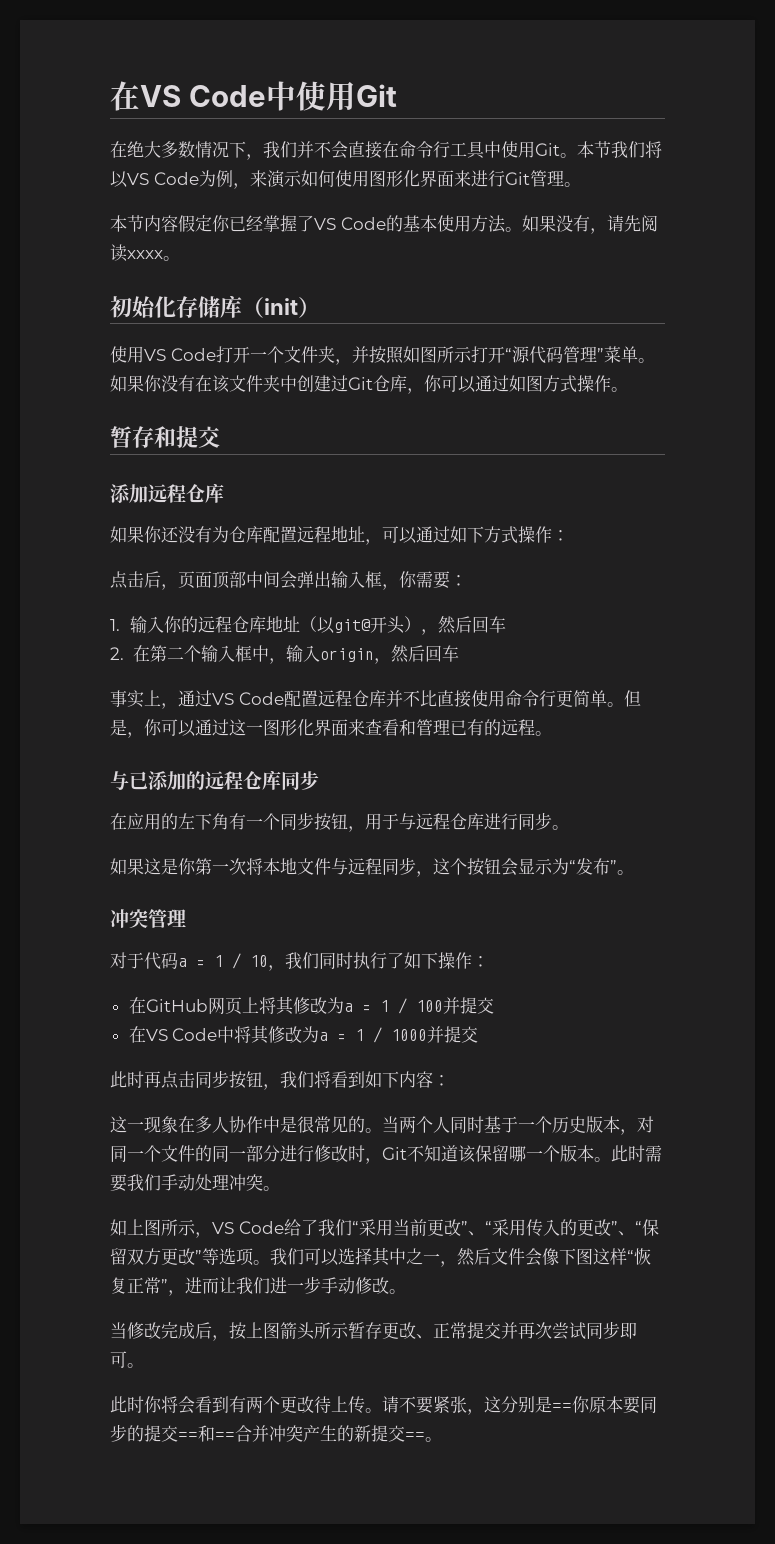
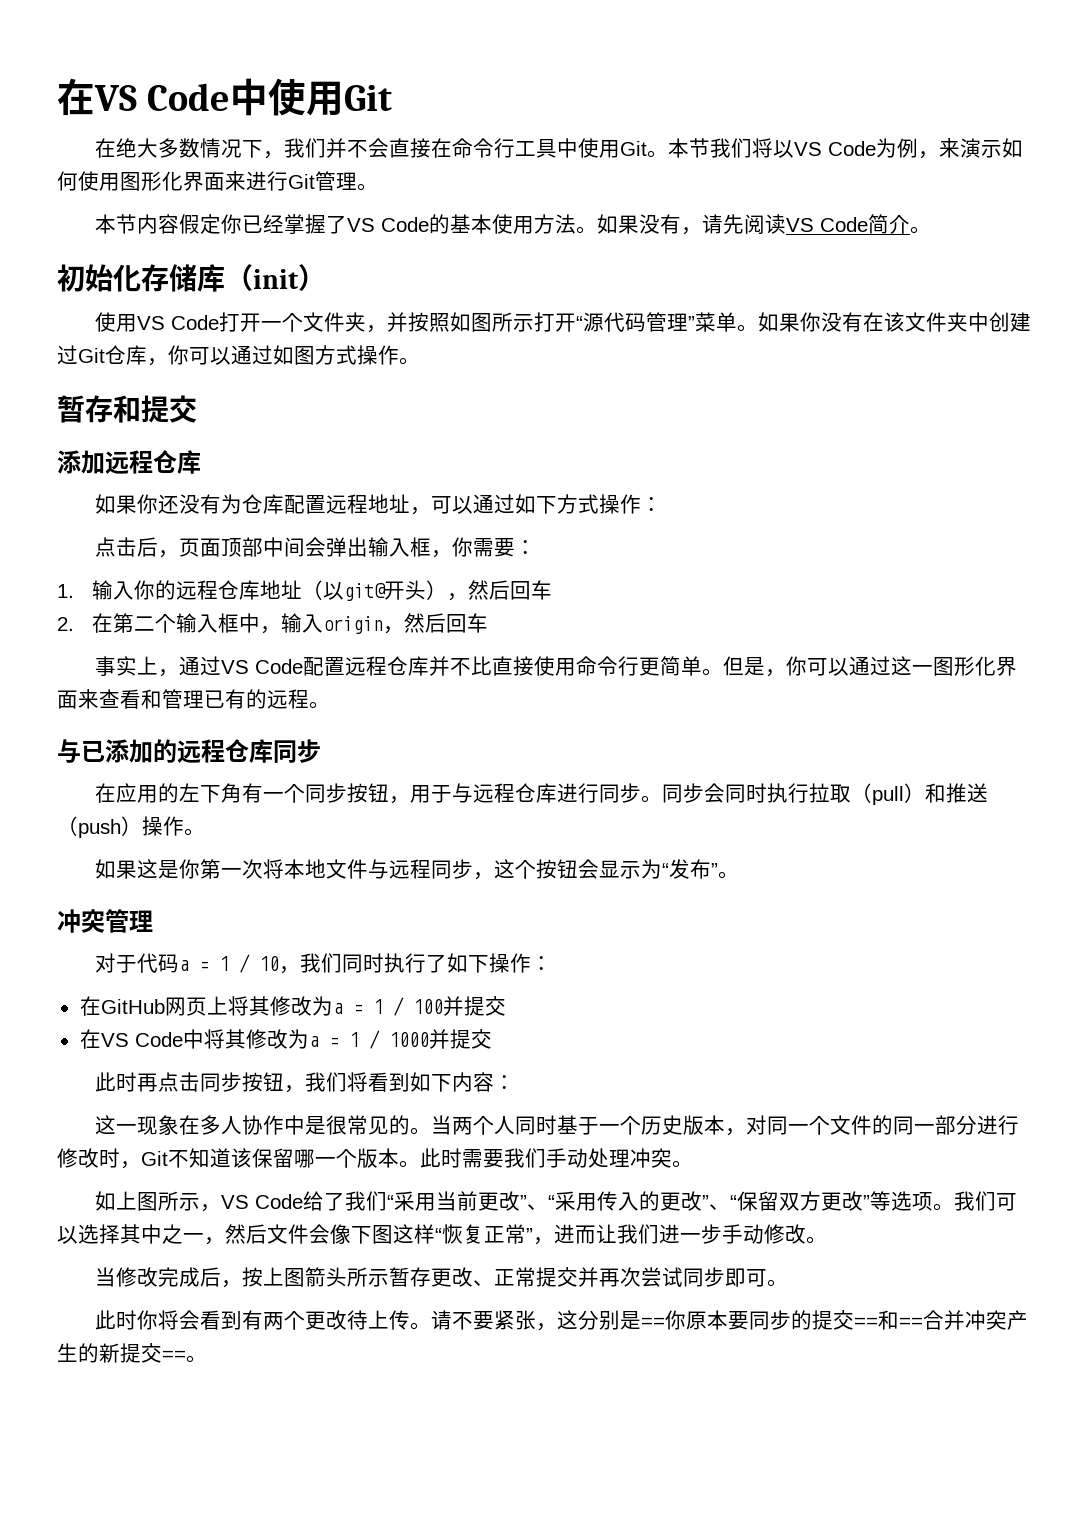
[127,250,163,259] xxxx -> [785,214,910,234] VS Code简介
(569, 827) none -> [661,783,988,805] [57,816,205,838] 同步会同时执行拉取（pull）和推送（push）操作。

